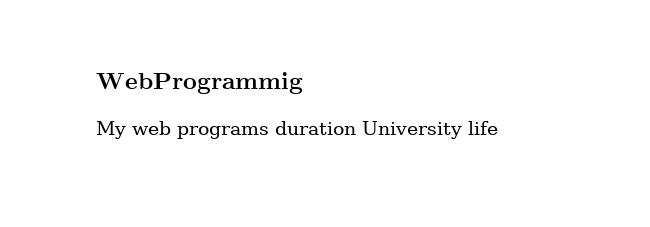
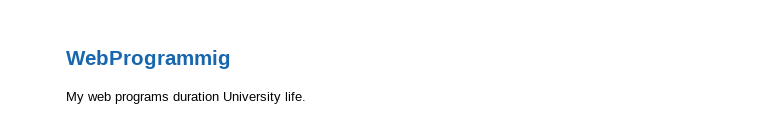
[468,121,498,135] life -> [285,92,306,101] life.

